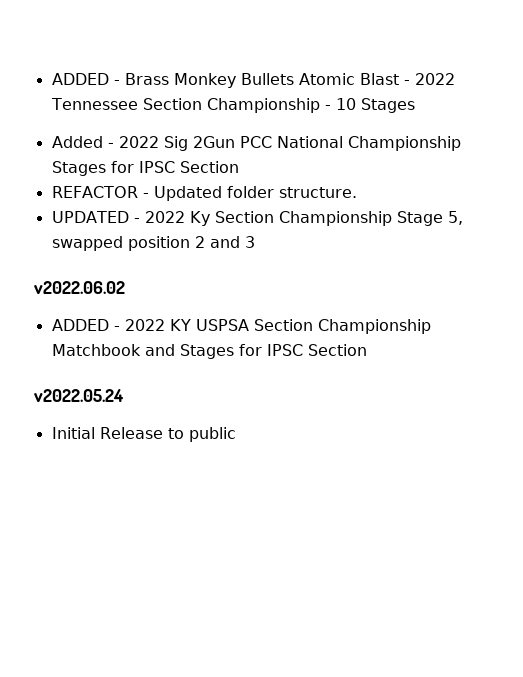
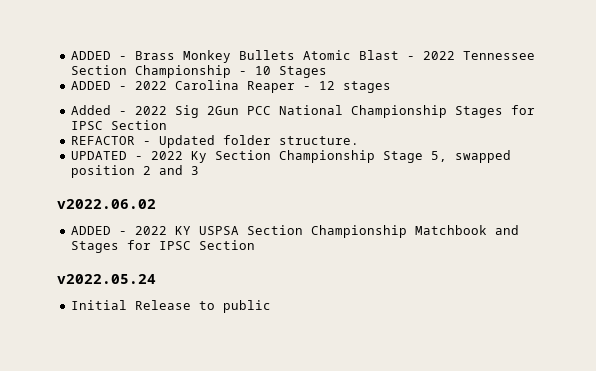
(415, 105) none -> [70,80,391,93] // ADDED - 2022 Carolina Reaper - 12 stages

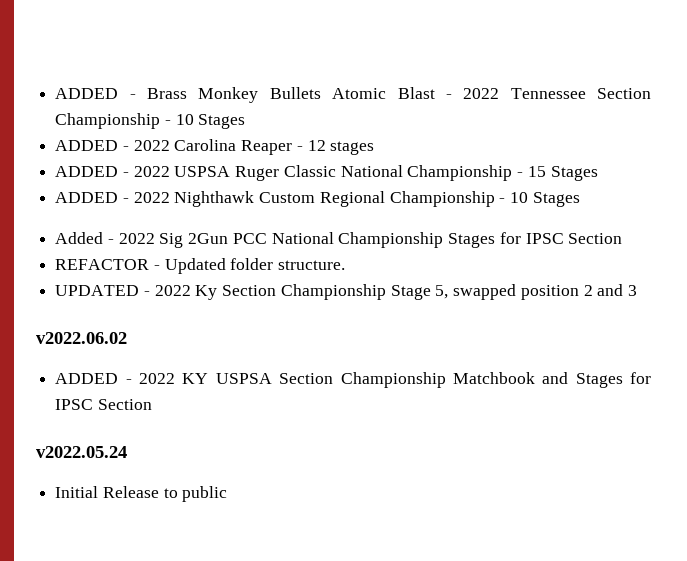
(391, 87) none -> [55,165,598,181] [55,191,580,207] // ADDED - 2022 USPSA Ruger Classic National Championship - 15 Stages // ADDED - 2022 Nighthawk Custom Regional Championship - 10 Stages

